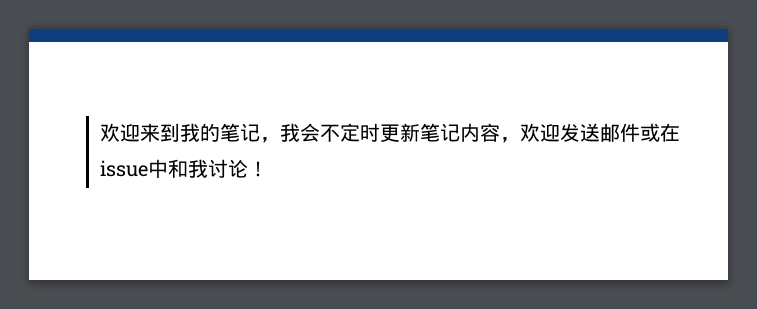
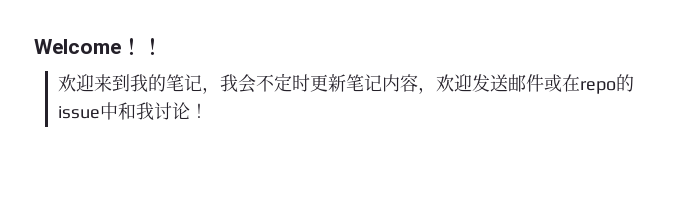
(99, 132) none -> [34,37,163,55] Welcome！！ //
(680, 132) none -> [580,74,635,94] repo的

